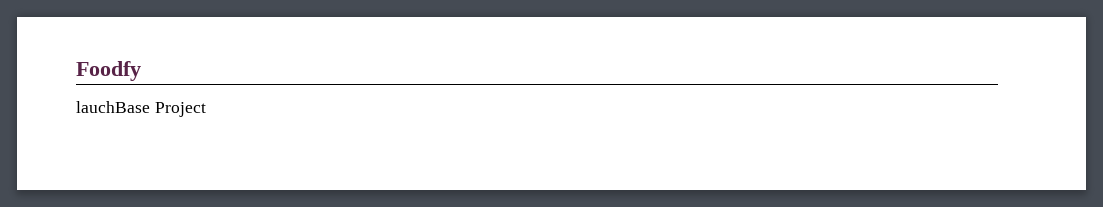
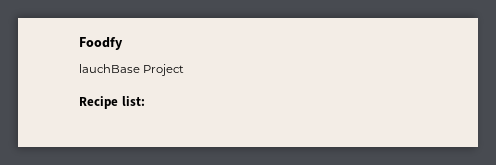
(206, 109) none -> [79,96,145,109] // Recipe list:

